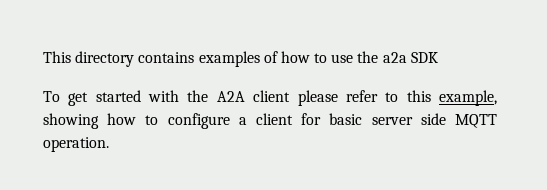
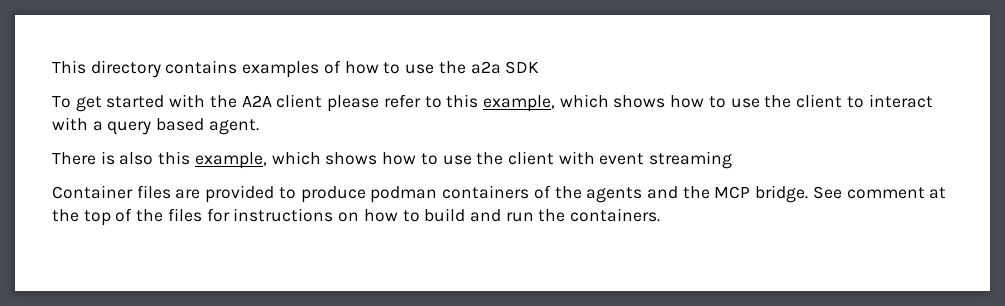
[43,113,497,129] [43,137,109,152] showing how to configure a client for basic server side MQTT operation. -> [559,94,933,108] [52,117,259,135] [52,151,733,169] [52,185,947,203] [52,208,661,226] which shows how to use the client to interact with a query based agent. // There is also this example, which shows how to use the client with event streaming // Container files are provided to produce podman containers of the agents and the MCP bridge. See comment at the top of the files for instructions on how to build and run the containers.

